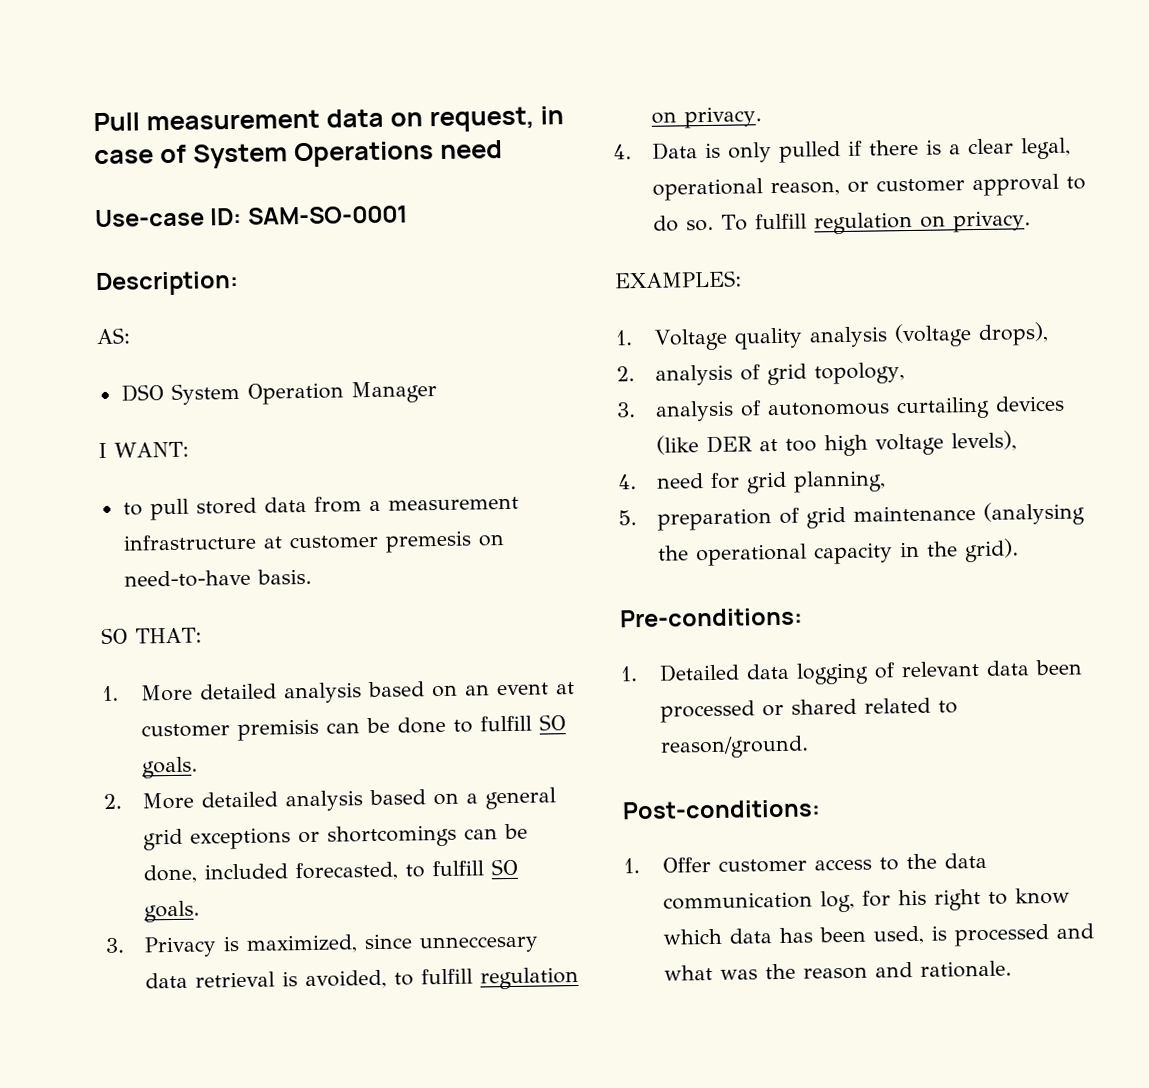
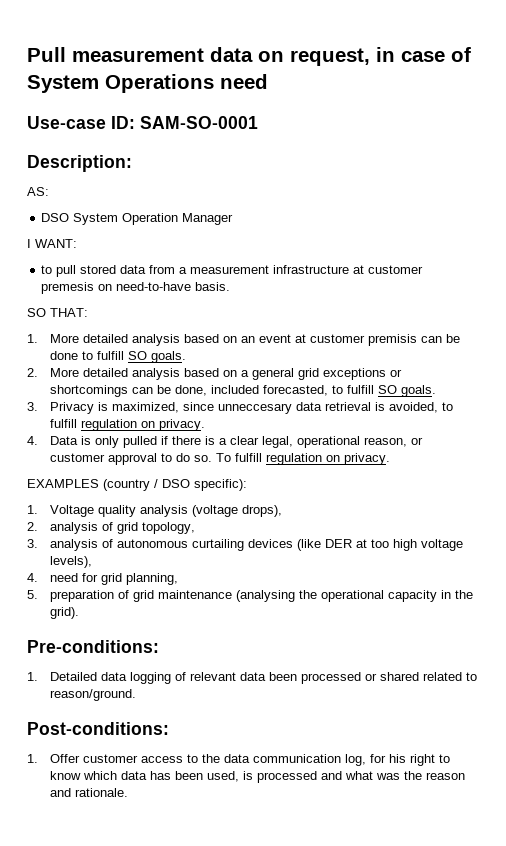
[614,270,742,289] EXAMPLES: -> [27,479,247,491] EXAMPLES (country / DSO specific):

